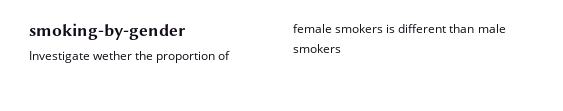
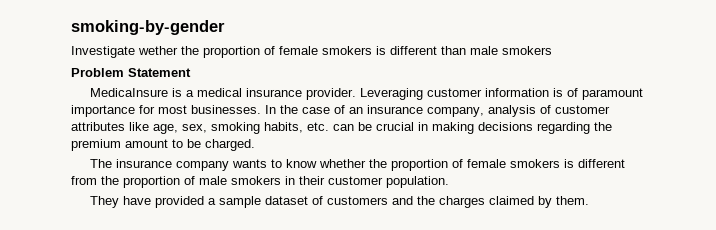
(341, 48) none -> [71,68,191,77] [89,88,643,100] [71,105,610,117] [71,122,612,134] [71,139,255,151] [89,159,625,171] [71,176,449,188] [89,196,589,208] // Problem Statement // MedicaInsure is a medical insurance provider. Leveraging customer information is of paramount importance for most businesses. In the case of an insurance company, analysis of customer attributes like age, sex, smoking habits, etc. can be crucial in making decisions regarding the premium amount to be charged. // The insurance company wants to know whether the proportion of female smokers is different from the proportion of male smokers in their customer population. // They have provided a sample dataset of customers and the charges claimed by them.

